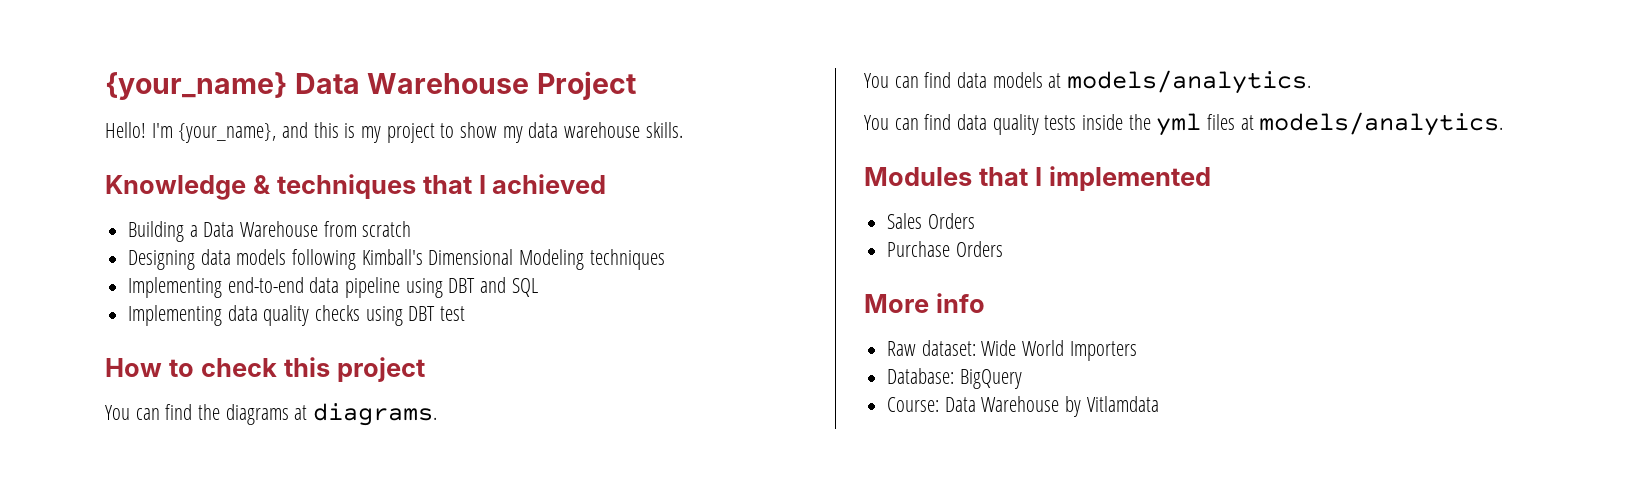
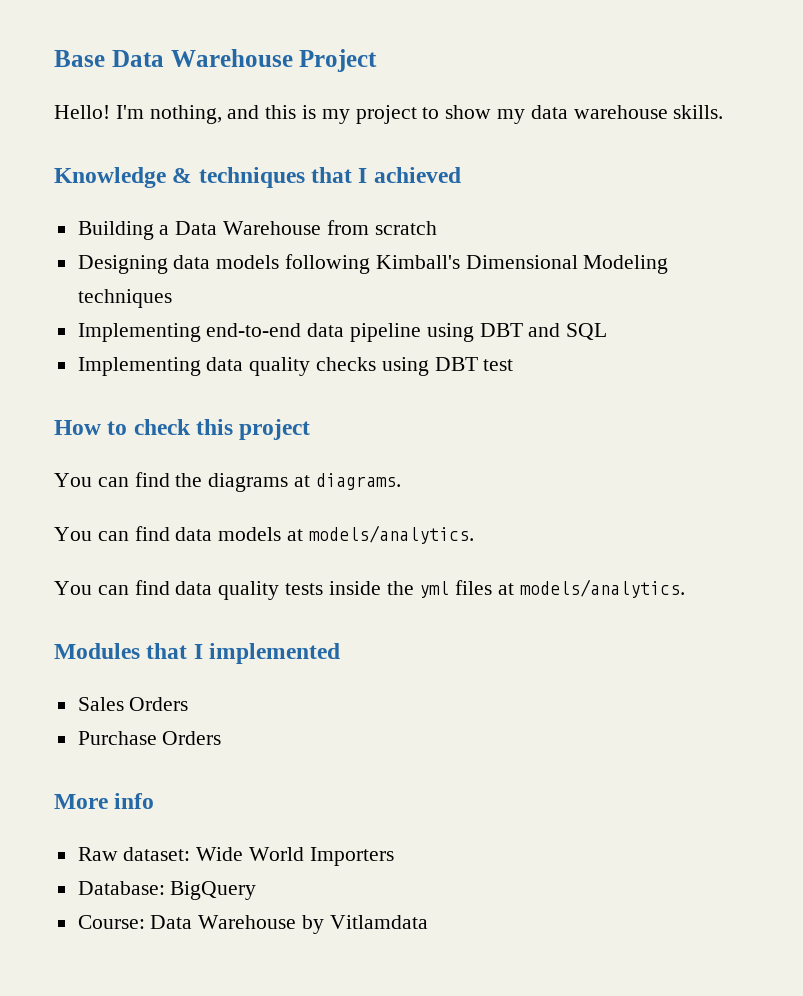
[105,72,287,100] {your_name} -> [54,50,105,67] Base
[178,123,277,143] {your_name}, -> [149,105,222,124] nothing,

